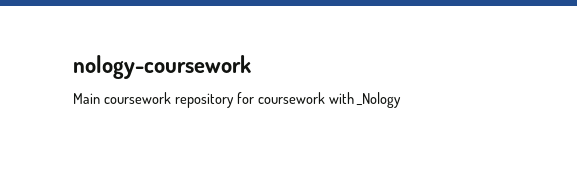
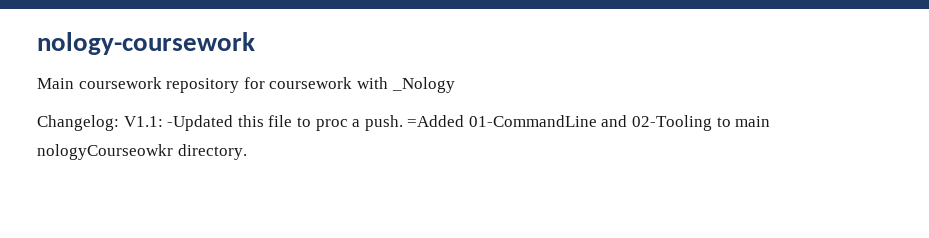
(402, 100) none -> [37,115,771,131] [37,144,247,160] // Changelog: V1.1: -Updated this file to proc a push. =Added 01-CommandLine and 02-Tooling to main nologyCourseowkr directory.

